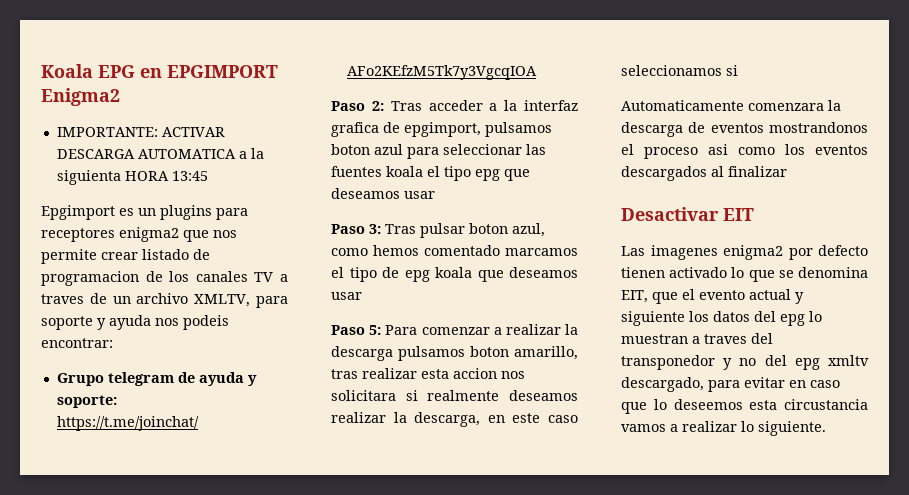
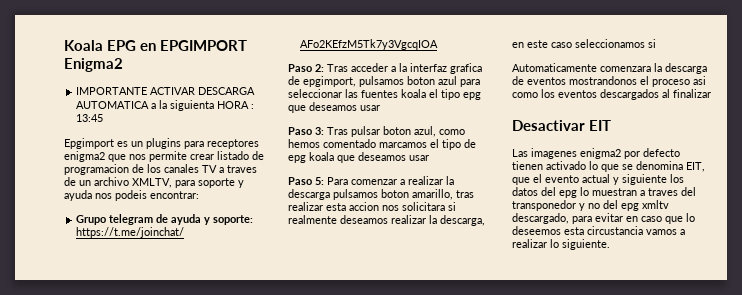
[56,127,158,137] IMPORTANTE: -> [76,87,148,95] IMPORTANTE
(169, 176) none -> [251,104,255,109] :

